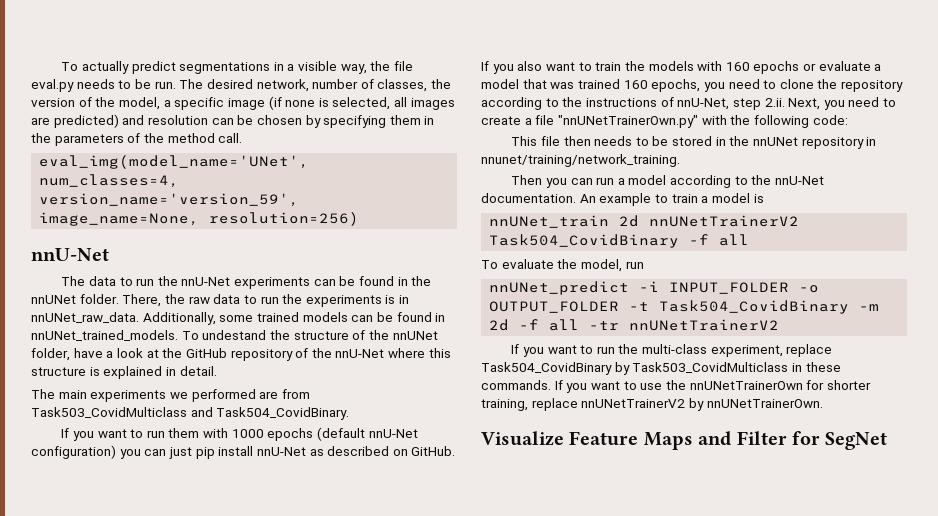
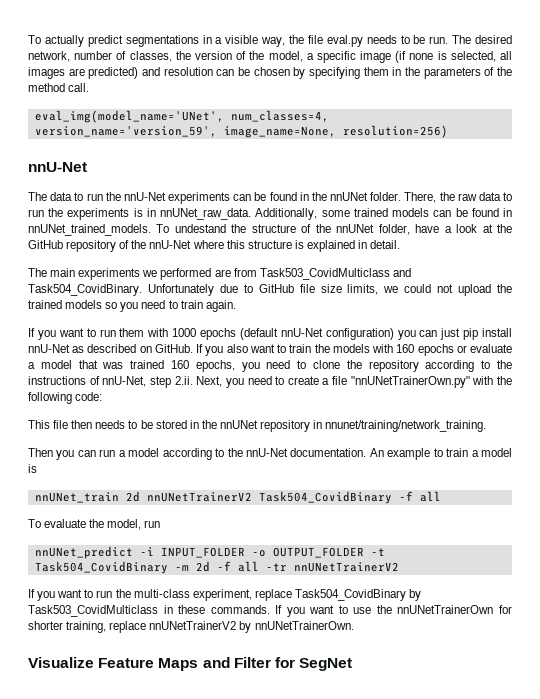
(350, 413) none -> [147,284,513,296] [28,300,236,312] Unfortunately due to GitHub file size limits, we could not upload the trained models so you need to train again.

